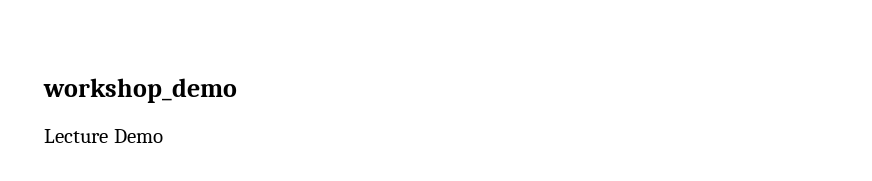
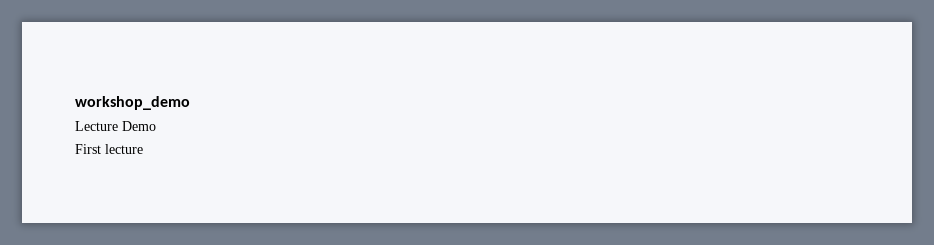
(163, 136) none -> [75,144,143,154] // First lecture

